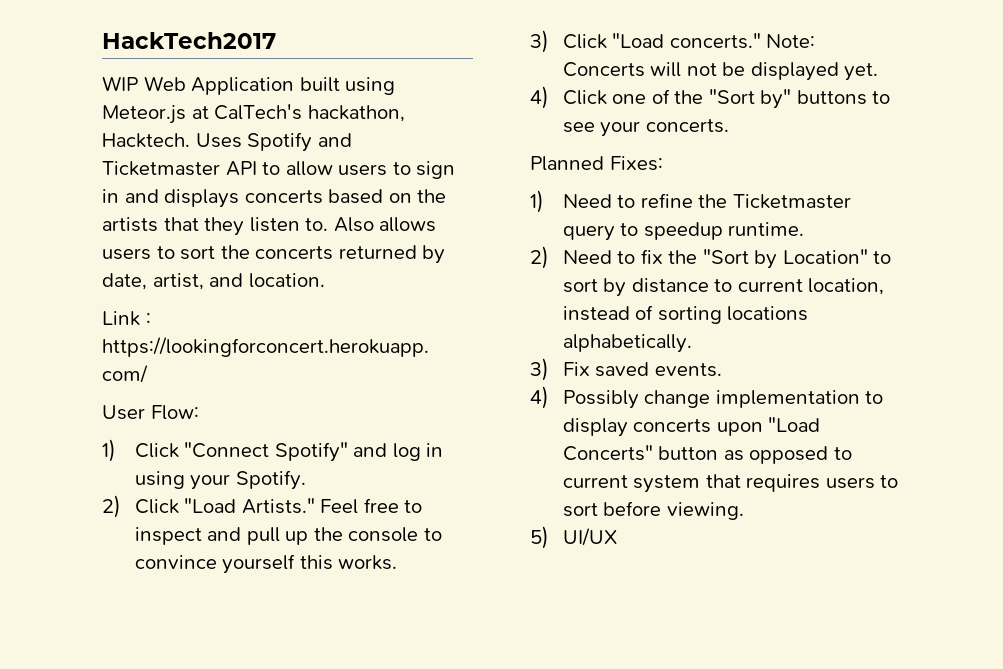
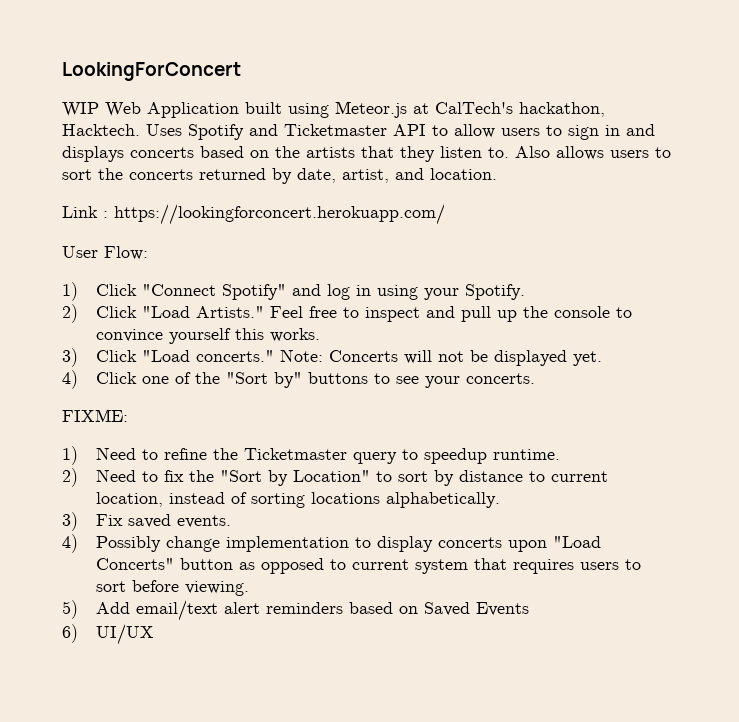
[102,32,276,49] HackTech2017 -> [62,62,241,81] LookingForConcert
[530,156,663,171] Planned Fixes: -> [62,409,128,422] FIXME:
(549, 537) none -> [96,600,530,621] [62,624,78,643] Add email/text alert reminders based on Saved Events // 6)

